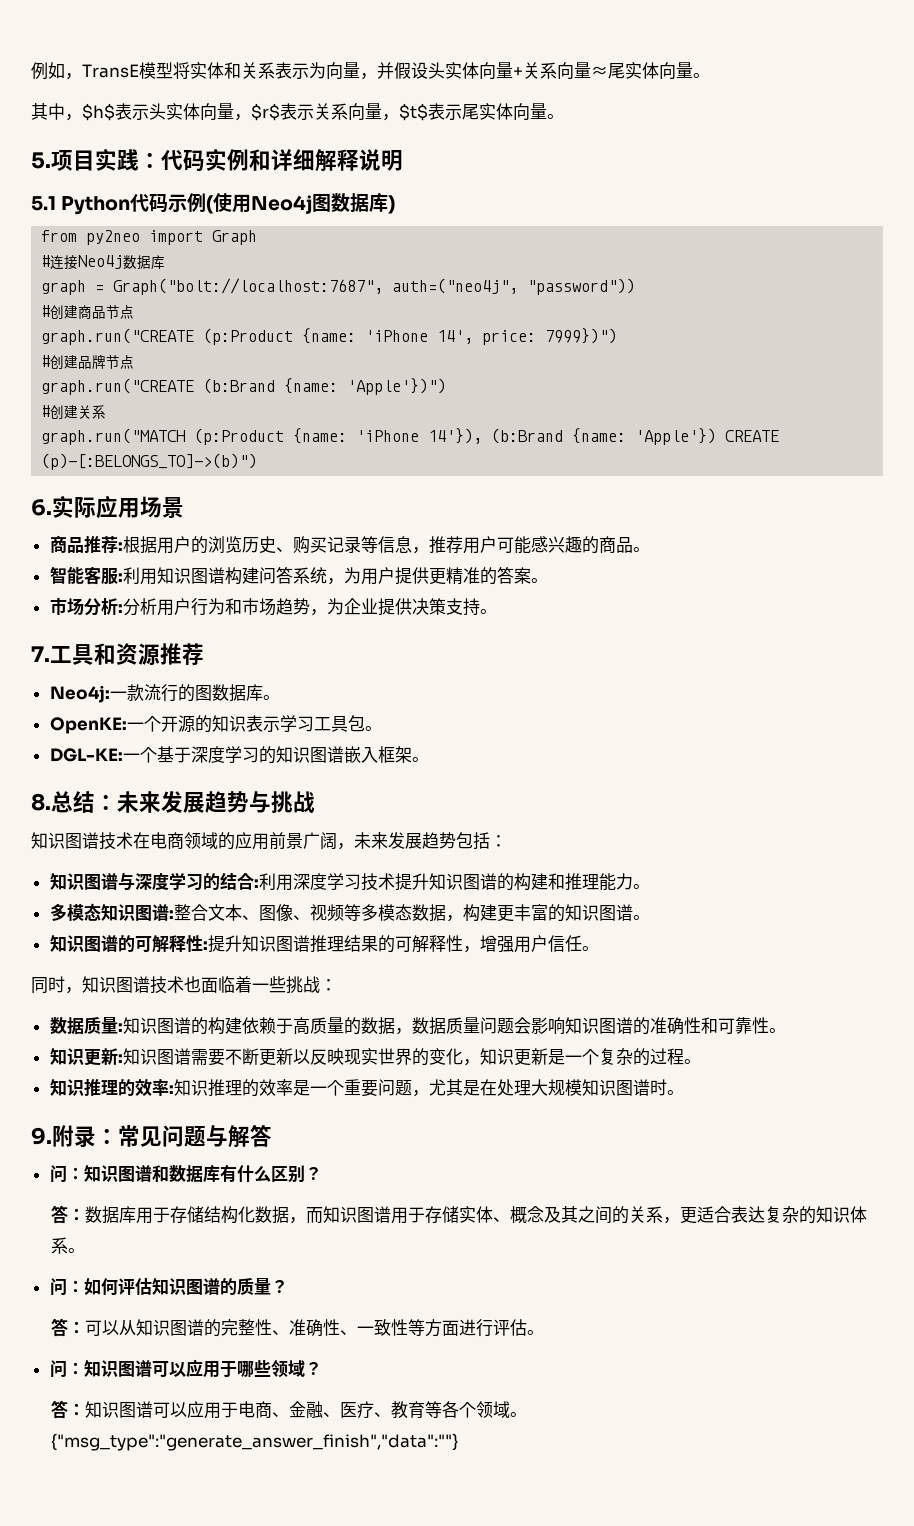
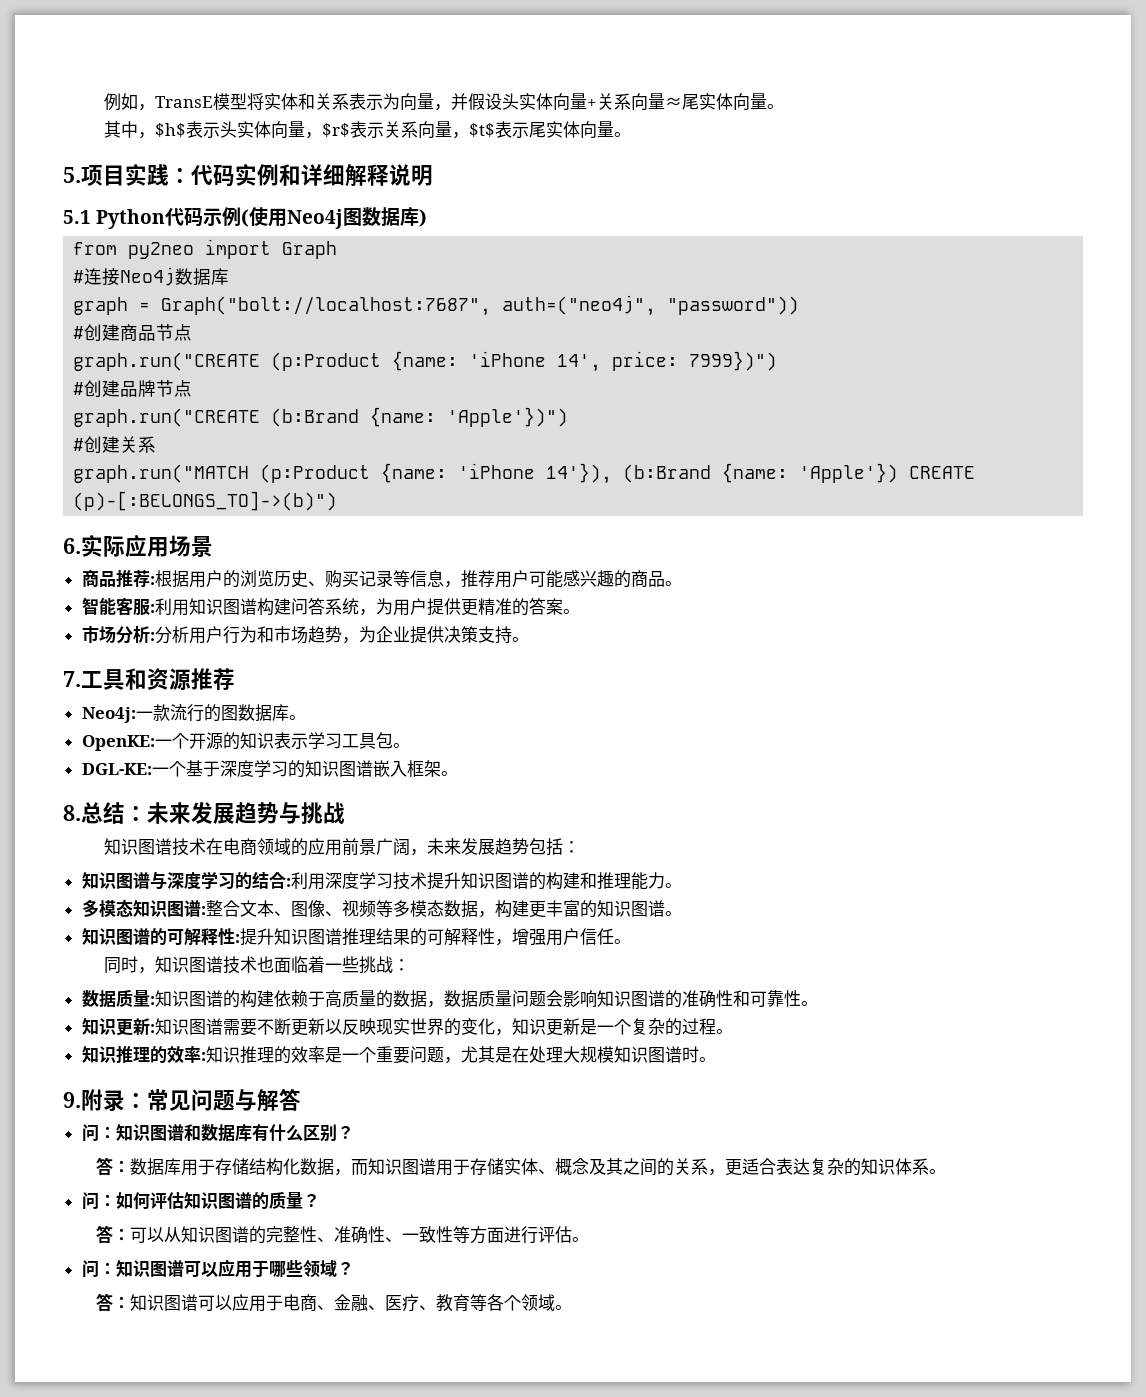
[50,1433,458,1451] {"msg_type":"generate_answer_finish","data":""} -> (572, 1307) none

